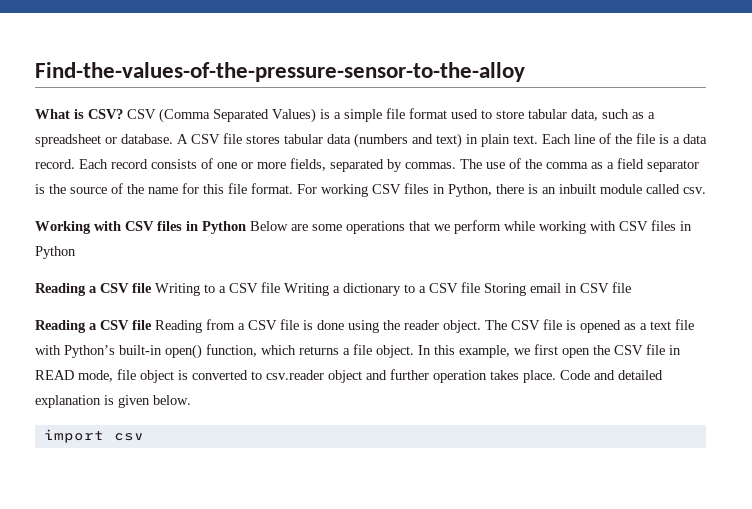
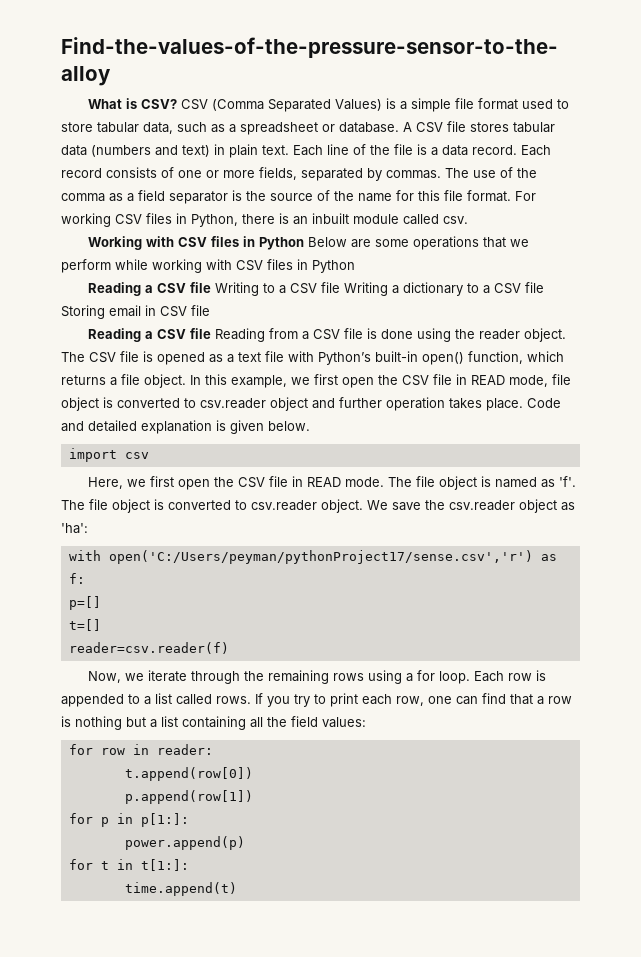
(144, 437) none -> [88,476,577,490] [61,499,575,513] [61,523,88,534] [68,550,557,564] [68,573,85,584] [68,596,101,610] [68,619,101,631] [68,642,229,654] [88,670,547,684] [61,693,572,707] [61,716,366,730] [68,744,213,755] [124,767,253,781] [124,790,253,804] [68,813,189,827] [124,836,245,850] [68,859,189,871] [124,882,237,896] // Here, we first open the CSV file in READ mode. The file object is named as 'f'. The file object is converted to csv.reader object. We save the csv.reader object as 'ha': // with open('C:/Users/peyman/pythonProject17/sense.csv','r') as f: // p=[] // t=[] // reader=csv.reader(f) // Now, we iterate through the remaining rows using a for loop. Each row is appended to a list called rows. If you try to print each row, one can find that a row is nothing but a list containing all the field values: // for row in reader: // t.append(row[0]) // p.append(row[1]) // for p in p[1:]: // power.append(p) // for t in t[1:]: // time.append(t)

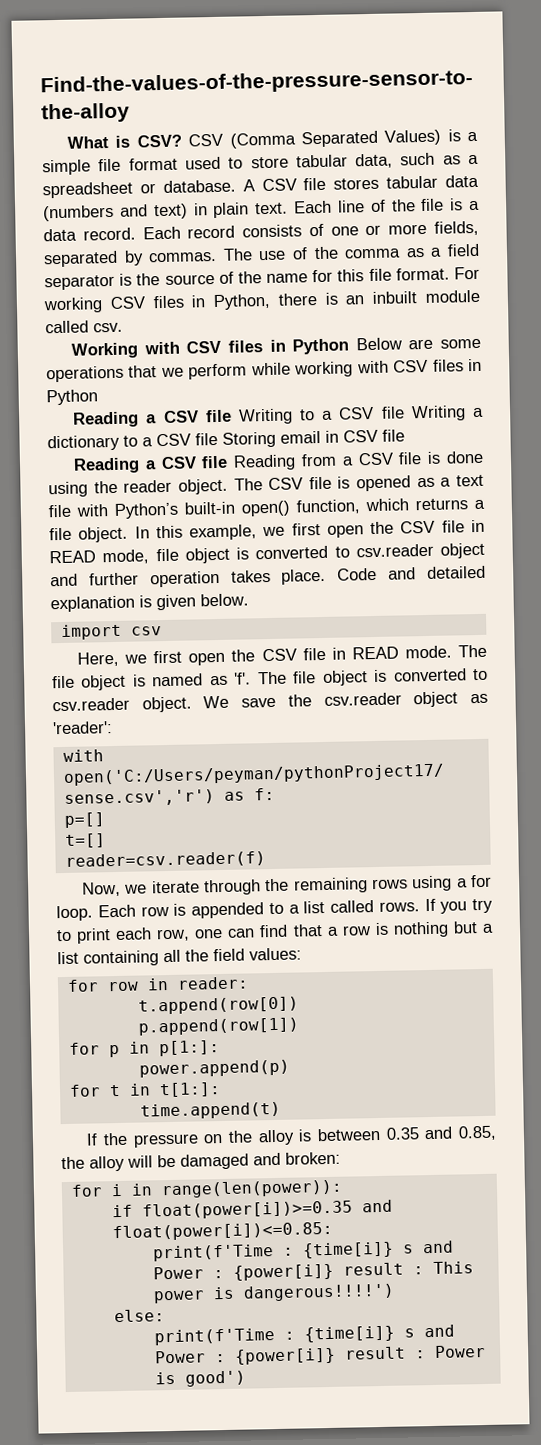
[61,523,88,534] 'ha': -> [52,721,113,735] 'reader':
(237, 889) none -> [86,1125,497,1148] [61,1151,341,1172] [70,1179,343,1199] [111,1199,393,1220] [111,1221,333,1242] [152,1240,454,1262] [152,1261,474,1281] [152,1283,395,1304] [113,1309,165,1323] [153,1324,455,1346] [154,1344,486,1365] [154,1370,246,1387] // If the pressure on the alloy is between 0.35 and 0.85, the alloy will be damaged and broken: // for i in range(len(power)): // if float(power[i])>=0.35 and float(power[i])<=0.85: // print(f'Time : {time[i]} s and Power : {power[i]} result : This power is dangerous!!!!') // else: // print(f'Time : {time[i]} s and Power : {power[i]} result : Power is good')

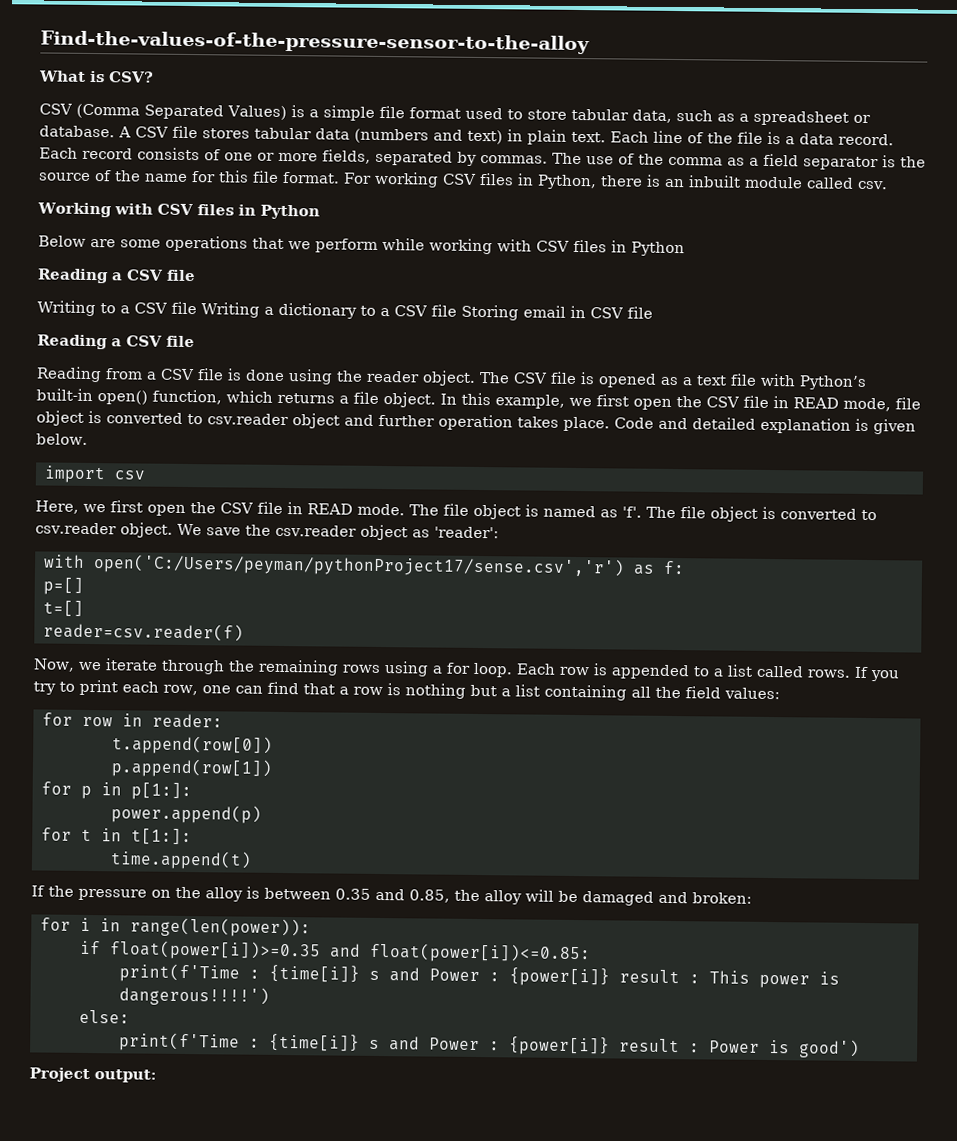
(182, 141) none -> (154, 77) //
(350, 346) none -> (320, 212) //
(232, 416) none -> (196, 275) //
(229, 462) none -> (195, 341) //
(246, 1378) none -> [29,1067,157,1083] // Project output:

